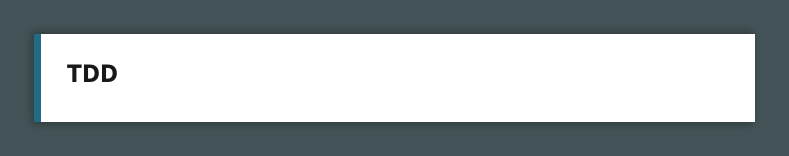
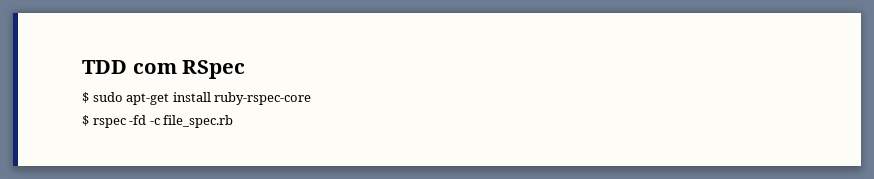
(118, 73) none -> [132,60,246,79] [82,92,312,105] [82,115,234,128] com RSpec // $ sudo apt-get install ruby-rspec-core // $ rspec -fd -c file_spec.rb

